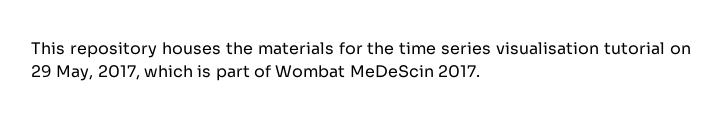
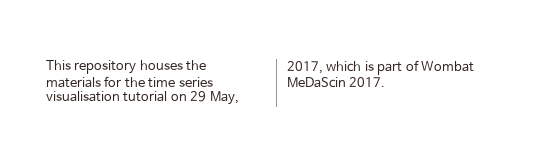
[349,65,434,78] MeDeScin -> [287,77,346,88] MeDaScin

